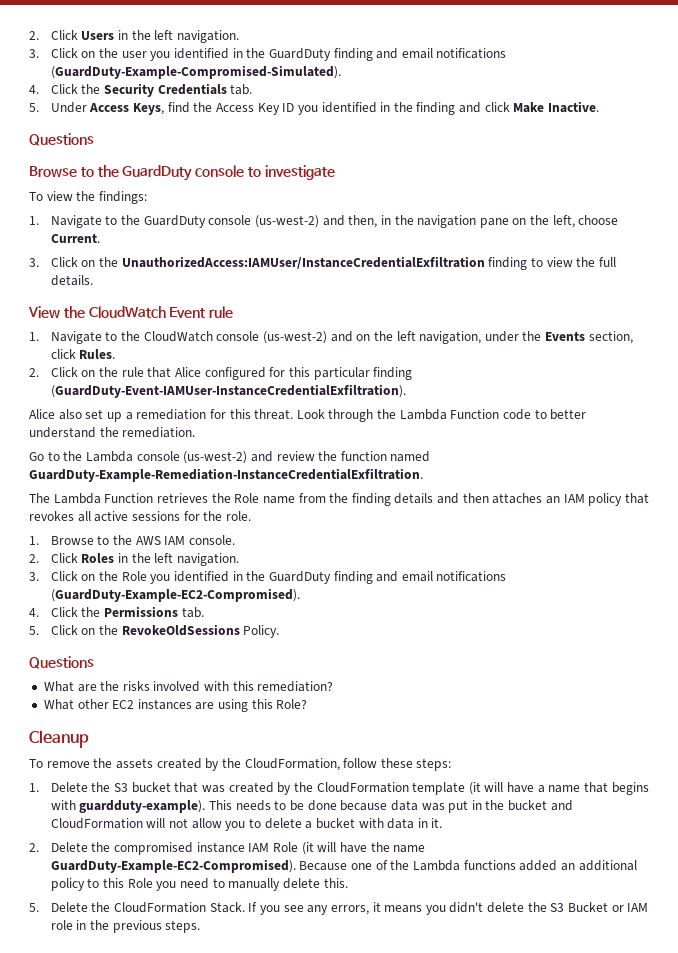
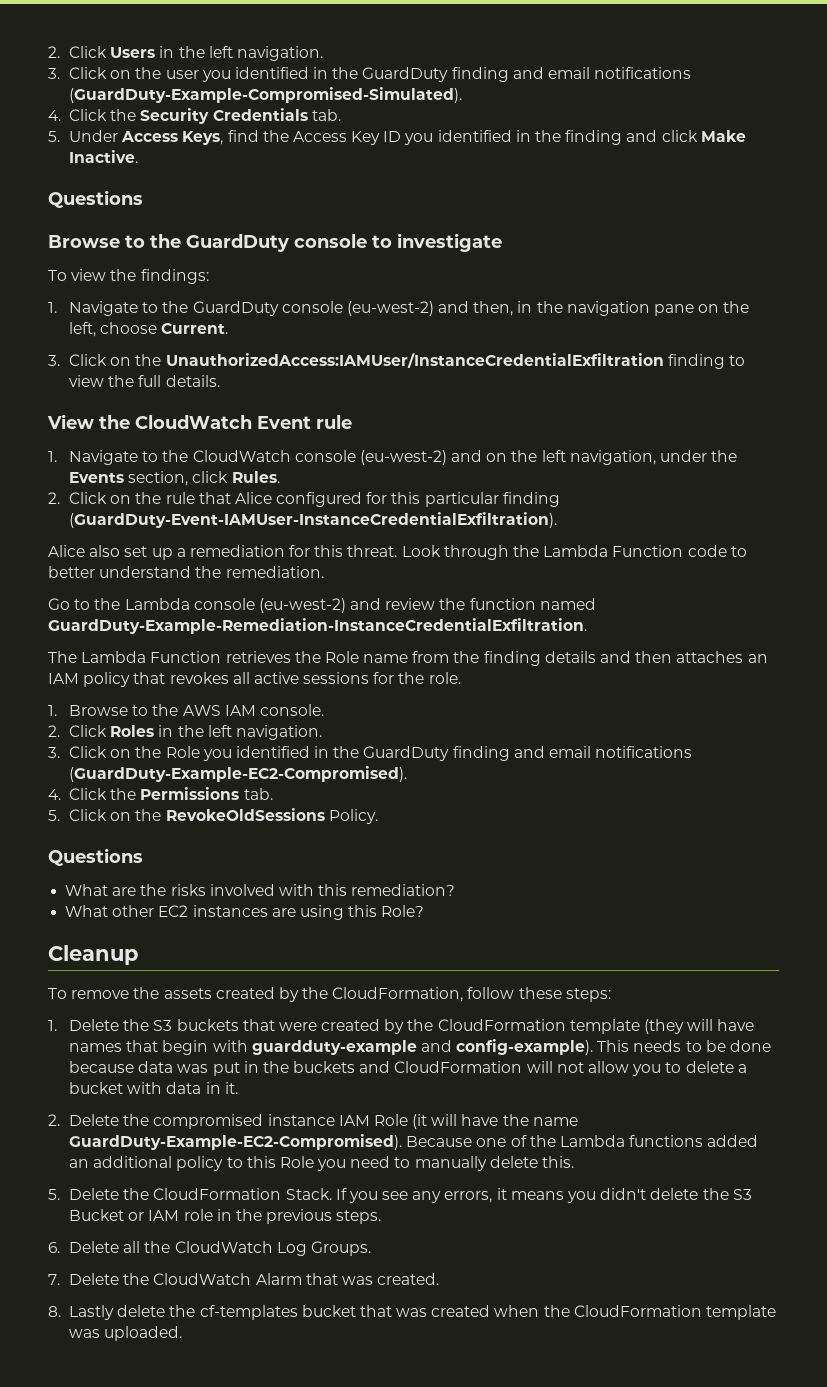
[254,215,319,228] (us-west-2) -> [346,301,434,316] (eu-west-2)
[262,331,327,344] (us-west-2) -> [359,450,447,465] (eu-west-2)
[183,451,248,464] (us-west-2) -> [258,598,346,613] (eu-west-2)
[131,782,225,793] bucket that was -> [176,1019,317,1031] buckets that were
[468,782,649,795] [50,800,206,813] (it will have a name that begins with guardduty-example). -> [643,1019,755,1034] [68,1039,594,1055] (they will have names that begin with guardduty-example and config-example).
[508,800,548,811] bucket -> [293,1061,356,1073] buckets
(201, 926) none -> [48,1241,371,1256] [48,1273,440,1285] [48,1305,776,1320] [68,1326,183,1341] // 6. Delete all the CloudWatch Log Groups. // 7. Delete the CloudWatch Alarm that was created. // 8. Lastly delete the cf-templates bucket that was created when the CloudFormation template was uploaded.

